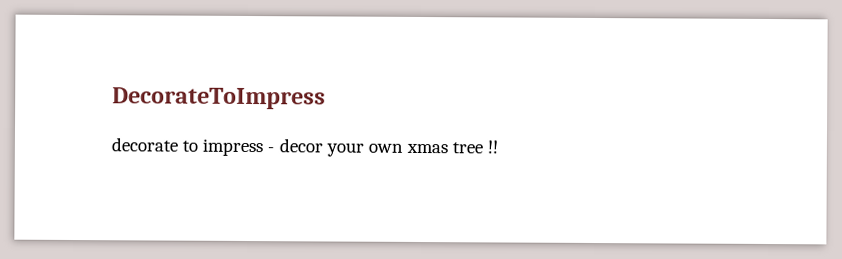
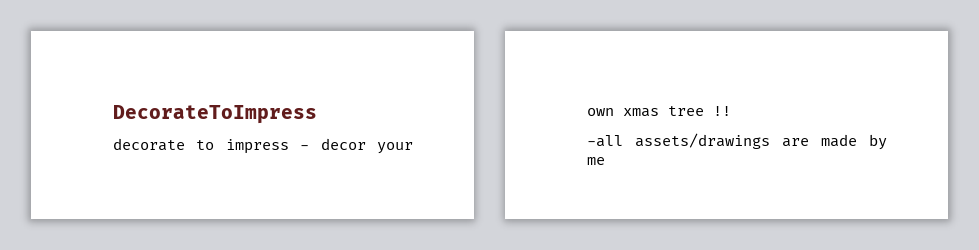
(499, 147) none -> [587,133,887,150] [587,157,605,165] // -all assets/drawings are made by me

